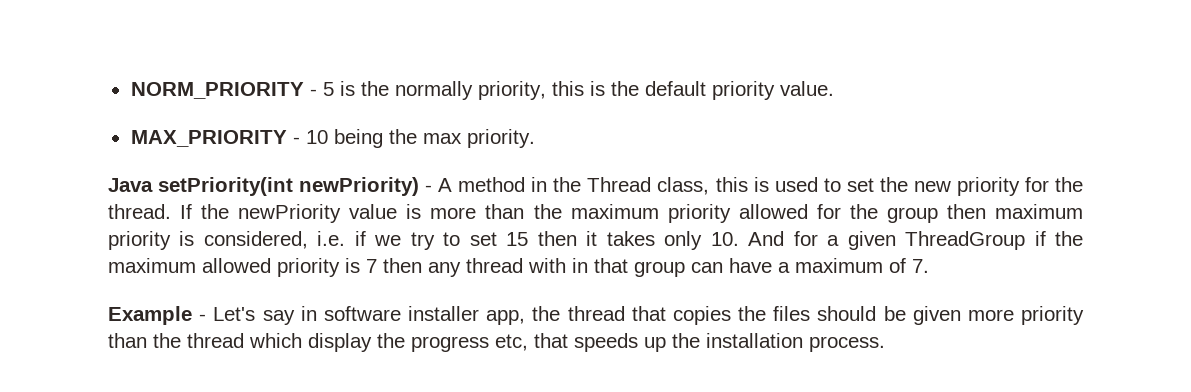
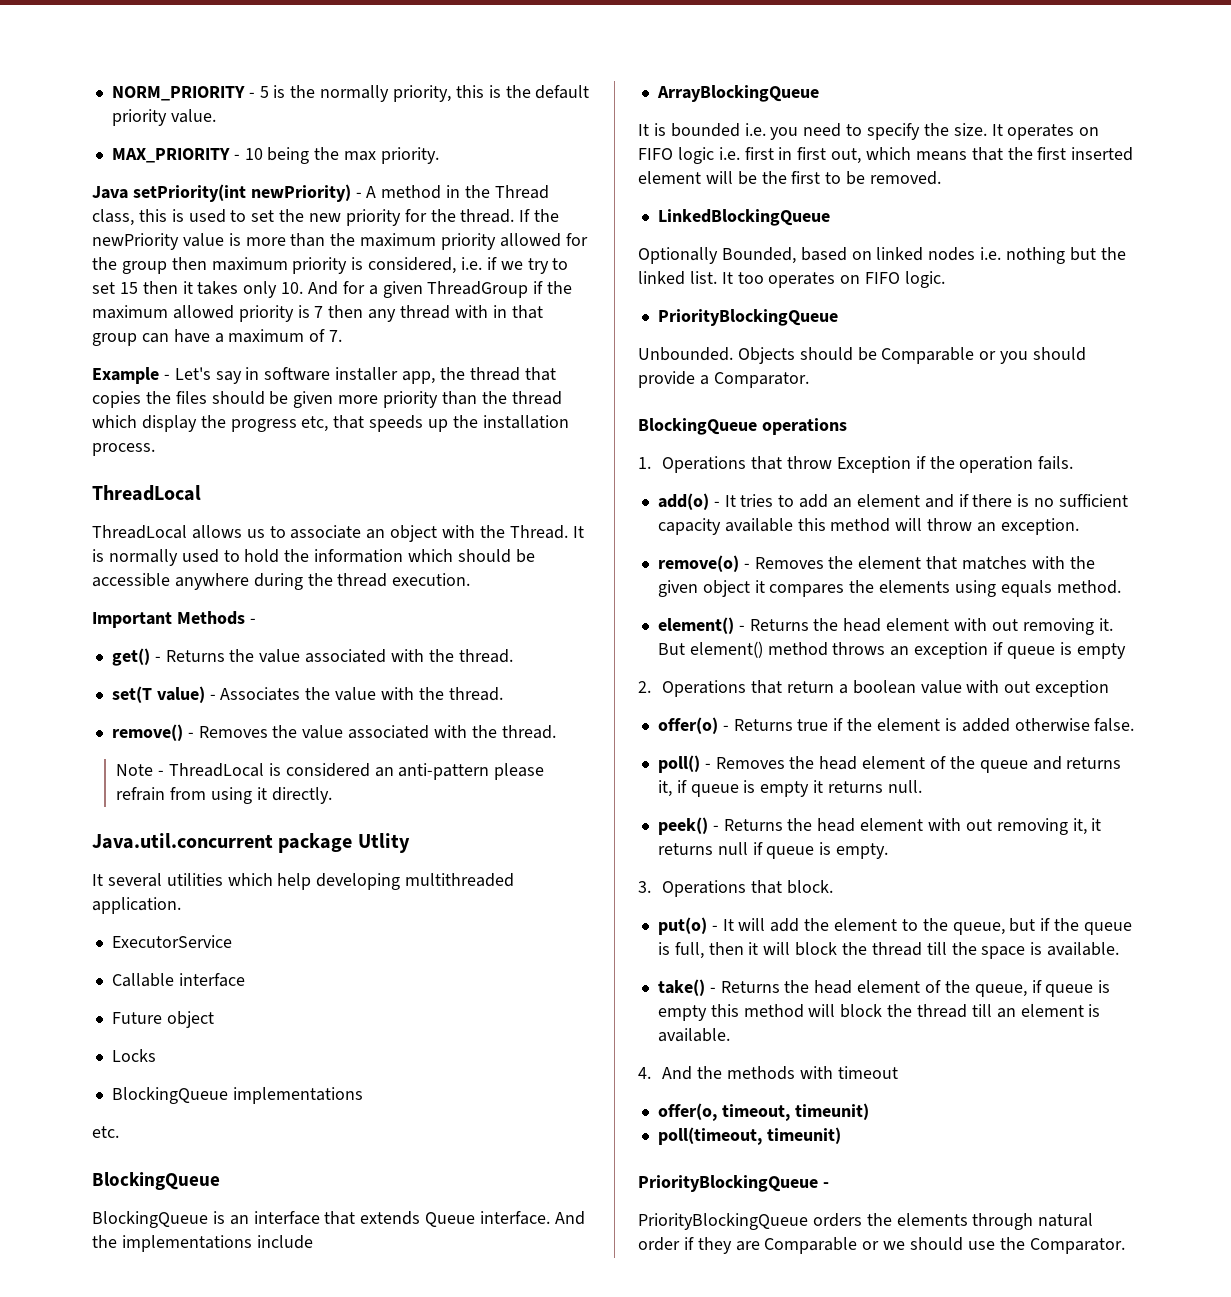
(885, 344) none -> [92,485,201,501] [92,525,584,542] [92,549,535,566] [92,573,471,590] [92,611,256,628] [111,648,513,666] [111,686,503,703] [111,724,556,741] [116,763,545,780] [116,787,332,804] [92,833,410,853] [92,873,515,890] [92,897,181,914] [111,935,232,948] [111,973,245,987] [111,1011,214,1028] [111,1049,156,1062] [111,1087,363,1104] [92,1126,119,1138] [92,1172,220,1190] [92,1211,585,1228] [92,1235,313,1252] [656,85,819,102] [638,123,1100,140] [638,147,1134,164] [638,171,942,185] [657,209,830,226] [638,247,1126,264] [638,271,946,288] [657,309,838,326] [638,347,1087,364] [638,371,809,388] [638,418,847,435] [638,456,1074,473] [657,493,1128,510] [657,518,1079,535] [657,555,1095,572] [657,580,1121,597] [657,617,1113,635] [657,641,1126,659] [638,680,1110,697] [657,717,1135,734] [657,755,1122,773] [657,780,922,797] [657,817,1102,835] [657,842,889,859] [638,880,834,897] [657,917,1132,935] [657,942,1120,959] [657,979,1111,997] [657,1004,1101,1021] [657,1028,730,1042] [638,1066,898,1080] [657,1103,869,1121] [657,1127,841,1145] [638,1175,829,1192] [638,1213,1094,1230] [638,1237,1125,1254] // ThreadLocal // ThreadLocal allows us to associate an object with the Thread. It is normally used to hold the information which should be accessible anywhere during the thread execution. // Important Methods - // get() - Returns the value associated with the thread. // set(T value) - Associates the value with the thread. // remove() - Removes the value associated with the thread. // Note - ThreadLocal is considered an anti-pattern please refrain from using it directly. // Java.util.concurrent package Utlity // It several utilities which help developing multithreaded application. // ExecutorService // Callable interface // Future object // Locks // BlockingQueue implementations // etc. // BlockingQueue // BlockingQueue is an interface that extends Queue interface. And the implementations include // ArrayBlockingQueue // It is bounded i.e. you need to specify the size. It operates on FIFO logic i.e. first in first out, which means that the first inserted element will be the first to be removed. // LinkedBlockingQueue // Optionally Bounded, based on linked nodes i.e. nothing but the linked list. It too operates on FIFO logic. // PriorityBlockingQueue // Unbounded. Objects should be Comparable or you should provide a Comparator. // BlockingQueue operations // 1. Operations that throw Exception if the operation fails. // add(o) - It tries to add an element and if there is no sufficient capacity available this method will throw an exception. // remove(o) - Removes the element that matches with the given object it compares the elements using equals method. // element() - Returns the head element with out removing it. But element() method throws an exception if queue is empty // 2. Operations that return a boolean value with out exception // offer(o) - Returns true if the element is added otherwise false. // poll() - Removes the head element of the queue and returns it, if queue is empty it returns null. // peek() - Returns the head element with out removing it, it returns null if queue is empty. // 3. Operations that block. // put(o) - It will add the element to the queue, but if the queue is full, then it will block the thread till the space is available. // take() - Returns the head element of the queue, if queue is empty this method will block the thread till an element is available. // 4. And the methods with timeout // offer(o, timeout, timeunit) // poll(timeout, timeunit) // PriorityBlockingQueue - // PriorityBlockingQueue orders the elements through natural order if they are Comparable or we should use the Comparator.

